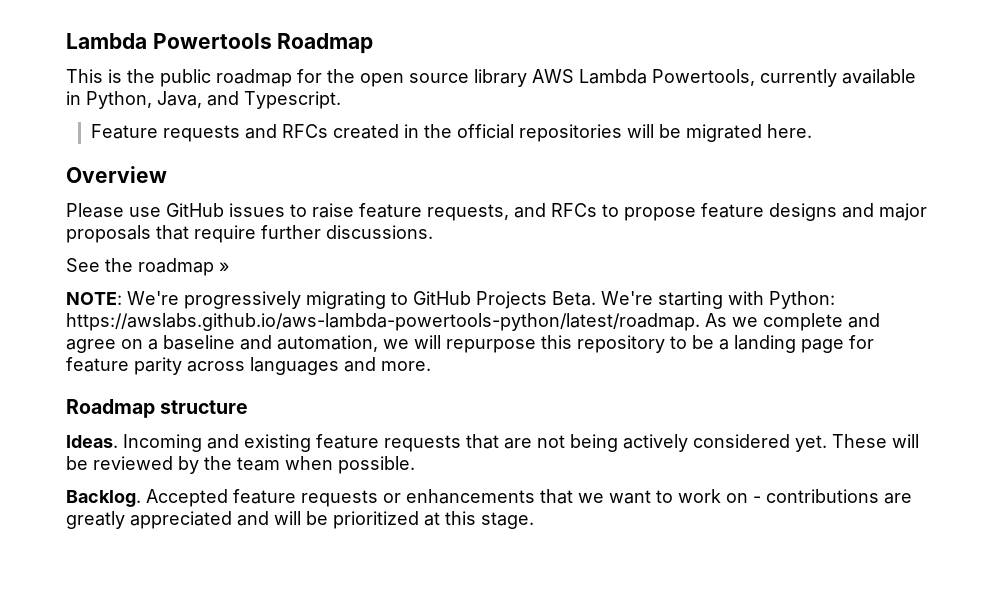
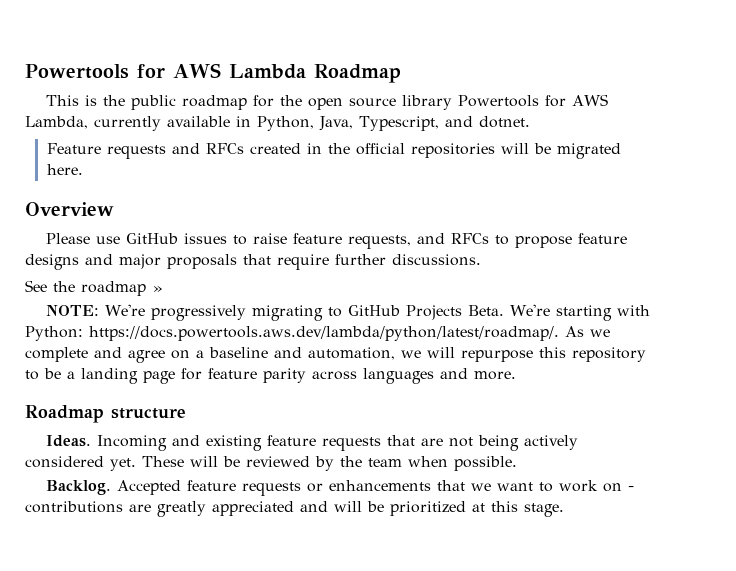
[66,33,272,49] Lambda Powertools -> [25,63,306,79] Powertools for AWS Lambda
[532,69,755,86] AWS Lambda Powertools, -> [458,94,609,107] [25,116,88,129] Powertools for AWS Lambda,
[207,91,341,109] and Typescript. -> [359,116,530,131] Typescript, and dotnet.
[66,313,700,331] https://awslabs.github.io/aws-lambda-powertools-python/latest/roadmap. -> [89,326,559,341] https://docs.powertools.aws.dev/lambda/python/latest/roadmap/.

